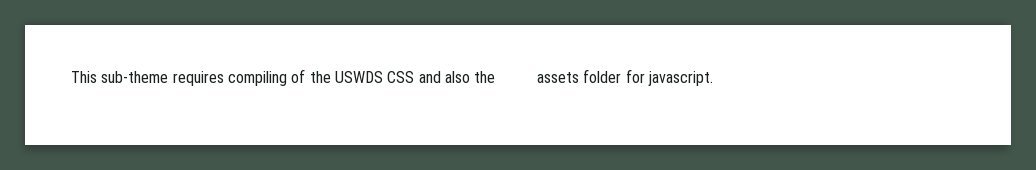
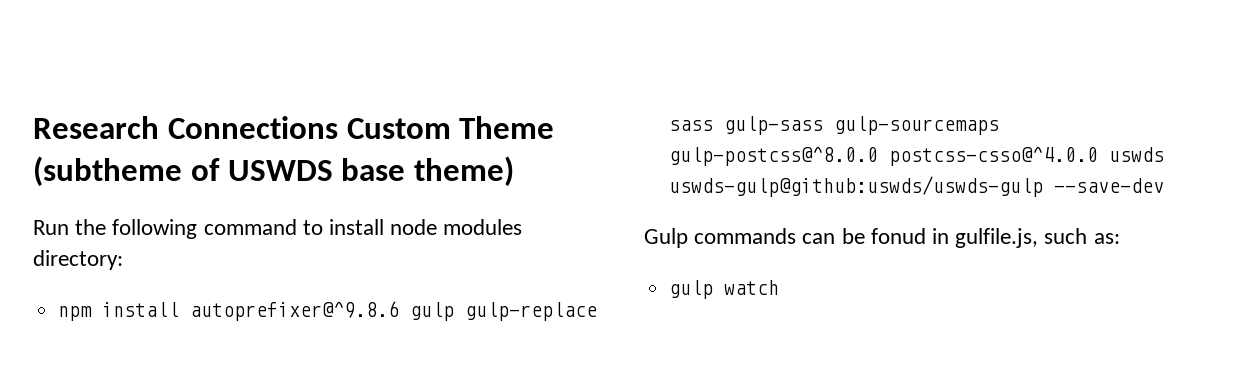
[71,69,713,86] This sub-theme requires compiling of the USWDS CSS and also the assets folder for javascript. -> [33,116,555,139] [33,156,515,186] [33,219,523,239] [33,250,123,270] [58,301,598,321] [669,116,1000,135] [669,146,1165,166] [669,176,1165,197] [644,228,1120,248] [669,280,780,299] Research Connections Custom Theme (subtheme of USWDS base theme) // Run the following command to install node modules directory: // npm install autoprefixer@^9.8.6 gulp gulp-replace sass gulp-sass gulp-sourcemaps gulp-postcss@^8.0.0 postcss-csso@^4.0.0 uswds uswds-gulp@github:uswds/uswds-gulp --save-dev // Gulp commands can be fonud in gulfile.js, such as: // gulp watch

